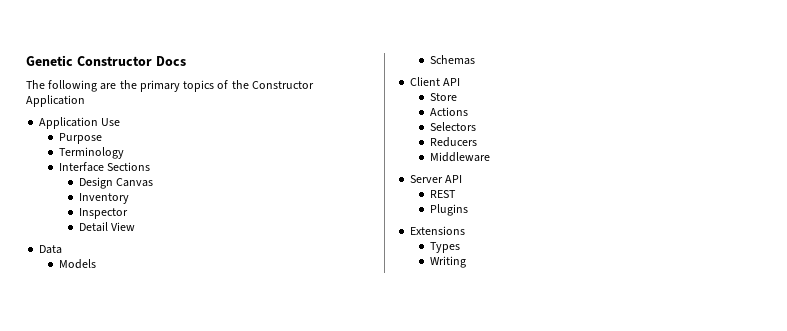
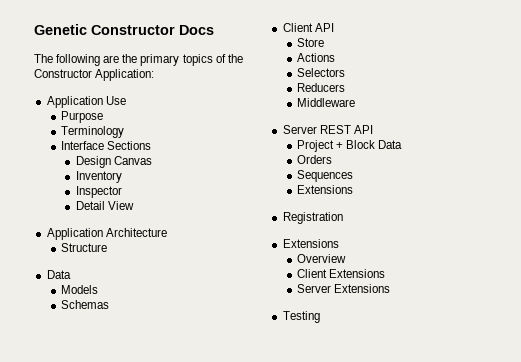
[26,95,85,107] Application -> [95,69,155,81] Application:
(135, 226) none -> [46,228,167,240] [61,243,108,252] // Application Architecture // Structure
[445,175,463,183] [429,190,456,198] [429,204,468,216] [410,226,466,235] [429,242,460,253] [429,256,466,268] API // REST // Plugins // Extensions // Types // Writing -> [319,125,373,134] [297,140,403,152] [297,155,333,164] [297,170,354,182] [297,185,354,194] [282,212,343,224] [282,239,339,248] [297,254,347,263] [297,269,386,278] [297,284,391,293] [282,311,320,323] REST API // Project + Block Data // Orders // Sequences // Extensions // Registration // Extensions // Overview // Client Extensions // Server Extensions // Testing

